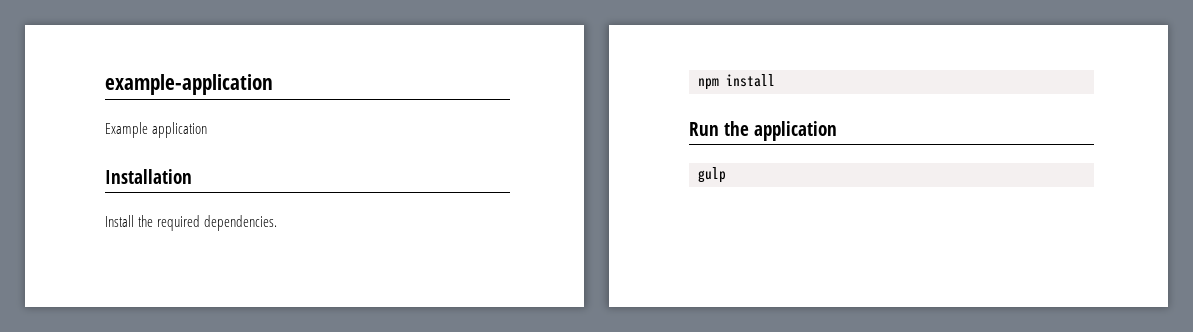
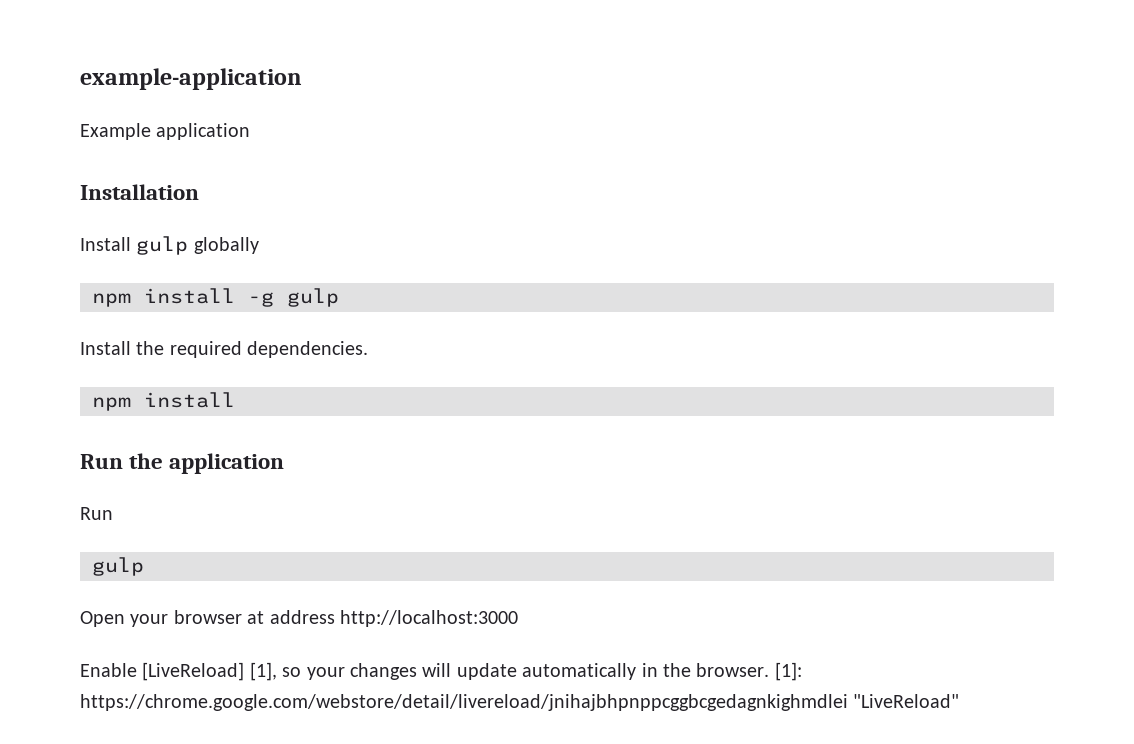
(192, 176) none -> [80,236,259,255] [92,288,339,307] // Install gulp globally // npm install -g gulp
[698,167,726,183] // gulp -> [80,507,113,520] [92,557,144,576] [80,610,518,627] [80,662,802,681] [80,694,960,711] // Run // gulp // Open your browser at address http://localhost:3000 // Enable [LiveReload] [1], so your changes will update automatically in the browser. [1]: https://chrome.google.com/webstore/detail/livereload/jnihajbhpnppcggbcgedagnkighmdlei "LiveReload"

